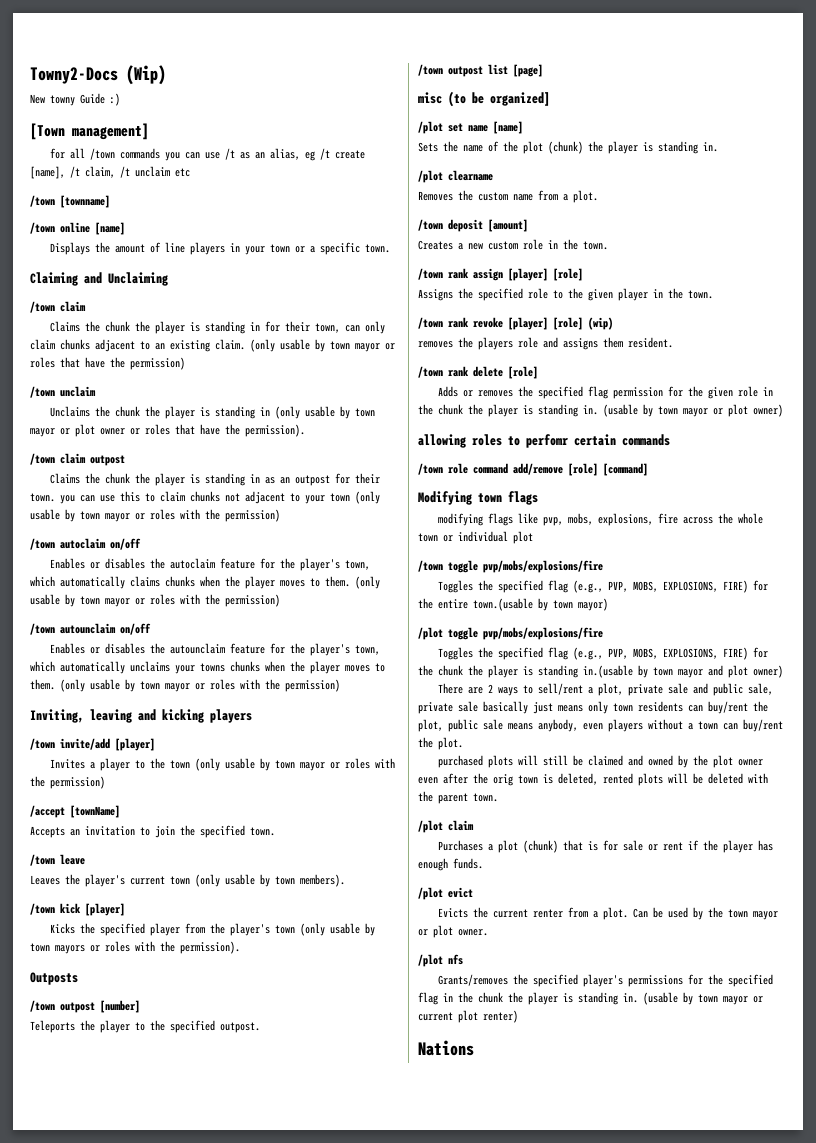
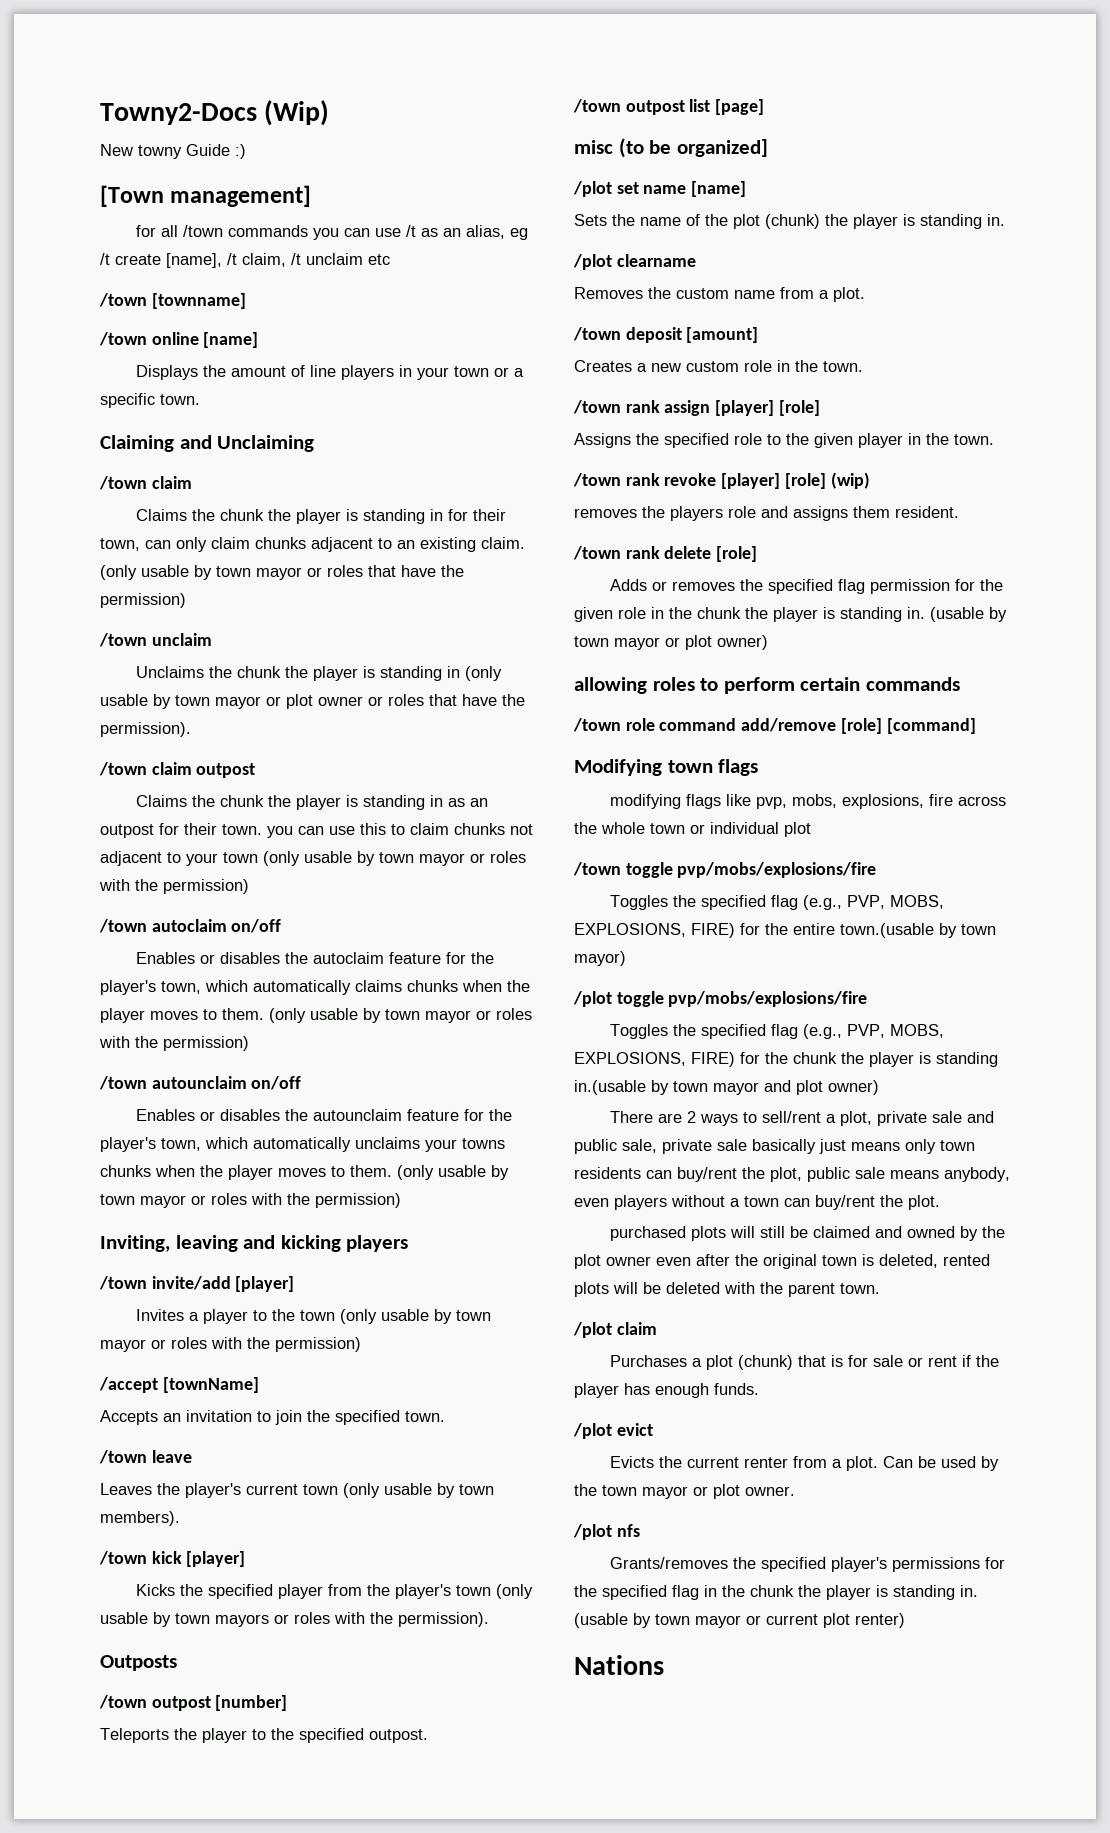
[526,434,568,448] perfomr -> [723,677,795,694] perform
[493,774,513,786] orig -> [763,1254,817,1269] original

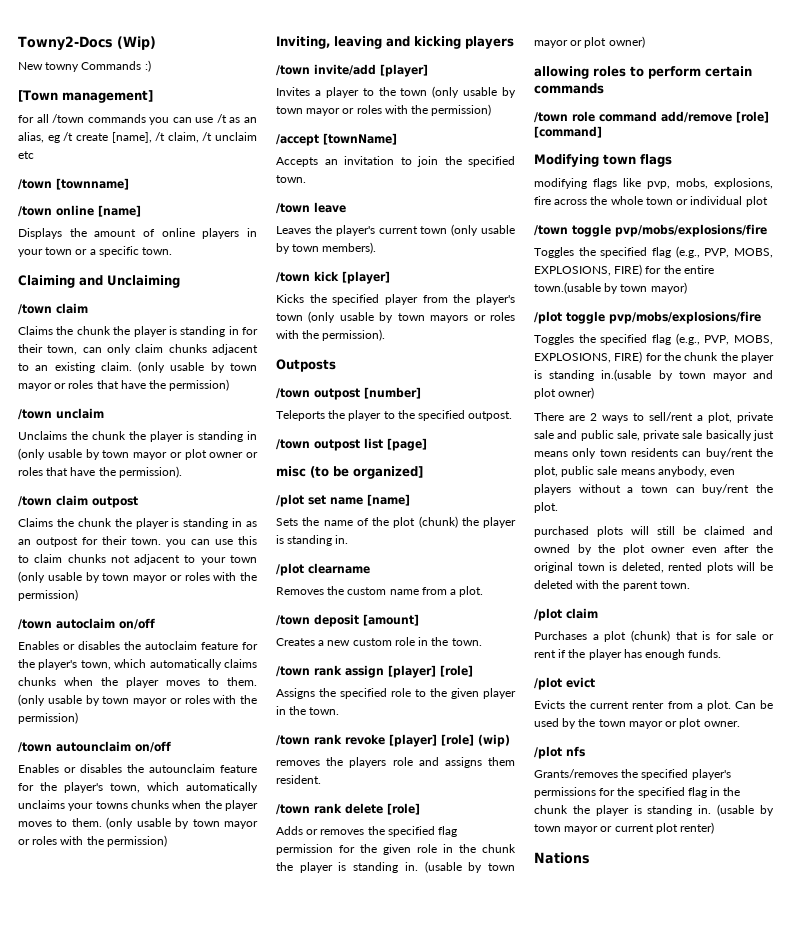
[186,144,230,156] Guide -> [81,61,142,70] Commands
[309,365,336,377] line -> [161,228,195,237] online

